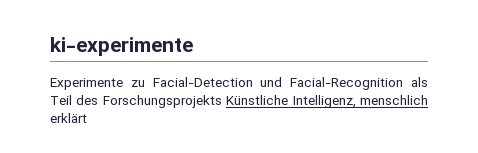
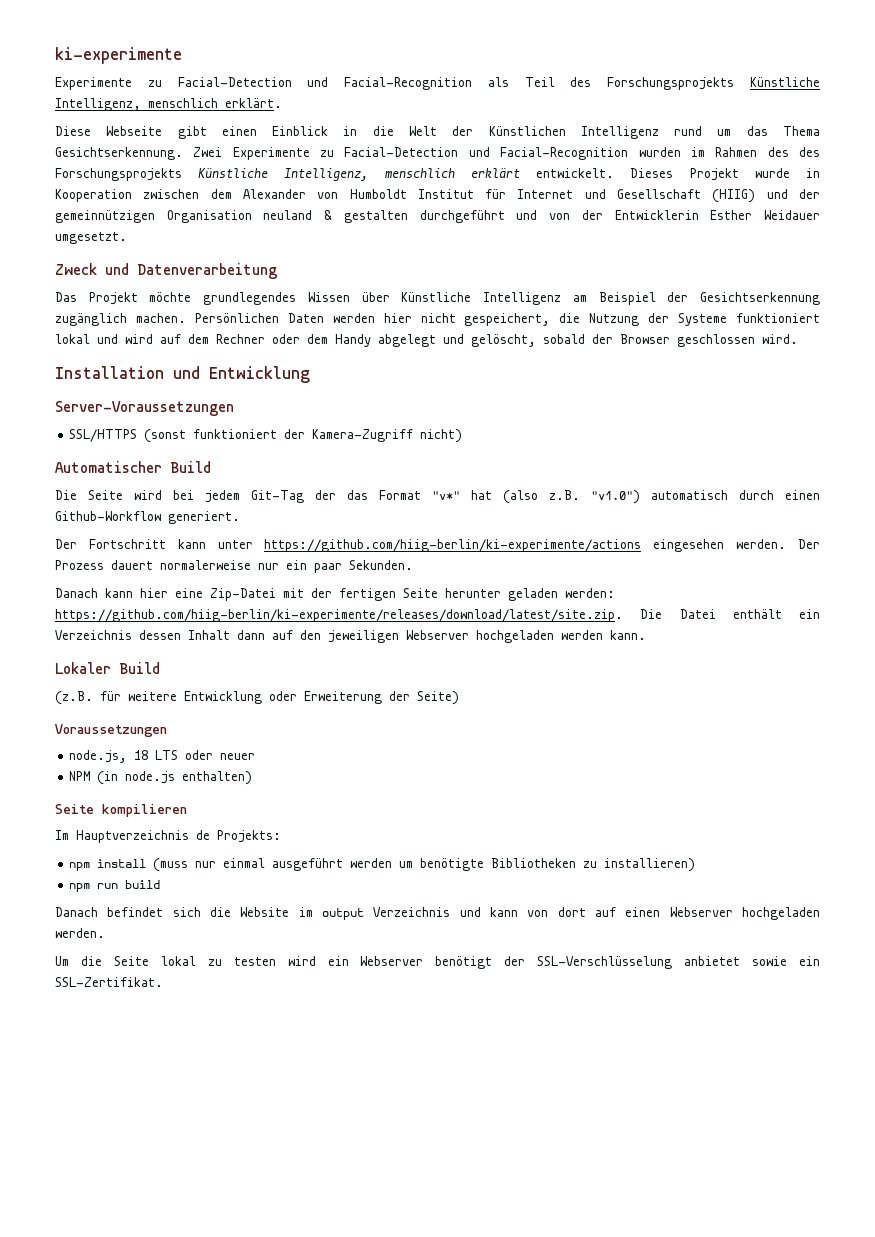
[50,113,87,123] erklärt -> [225,98,282,108] [55,126,821,139] [55,147,821,160] [55,168,820,181] [55,189,820,203] [55,210,821,223] [55,232,127,244] [55,263,277,279] [55,292,821,305] [55,313,820,326] [55,334,798,347] [55,366,310,383] [55,401,234,416] [69,429,463,443] [55,461,211,473] [55,490,820,504] [55,511,240,524] [55,539,821,552] [55,560,413,573] [55,588,615,601] [55,609,820,622] [55,630,646,643] [55,662,160,674] [55,691,459,705] [55,724,167,737] [69,750,256,763] [69,771,253,785] [55,804,187,817] [55,830,281,843] [69,858,696,872] [69,880,161,892] [55,907,821,920] [55,928,105,938] [55,956,821,969] [55,977,163,987] erklärt. // Diese Webseite gibt einen Einblick in die Welt der Künstlichen Intelligenz rund um das Thema Gesichtserkennung. Zwei Experimente zu Facial-Detection und Facial-Recognition wurden im Rahmen des des Forschungsprojekts Künstliche Intelligenz, menschlich erklärt entwickelt. Dieses Projekt wurde in Kooperation zwischen dem Alexander von Humboldt Institut für Internet und Gesellschaft (HIIG) und der gemeinnützigen Organisation neuland & gestalten durchgeführt und von der Entwicklerin Esther Weidauer umgesetzt. // Zweck und Datenverarbeitung // Das Projekt möchte grundlegendes Wissen über Künstliche Intelligenz am Beispiel der Gesichtserkennung zugänglich machen. Persönlichen Daten werden hier nicht gespeichert, die Nutzung der Systeme funktioniert lokal und wird auf dem Rechner oder dem Handy abgelegt und gelöscht, sobald der Browser geschlossen wird. // Installation und Entwicklung // Server-Voraussetzungen // SSL/HTTPS (sonst funktioniert der Kamera-Zugriff nicht) // Automatischer Build // Die Seite wird bei jedem Git-Tag der das Format "v*" hat (also z.B. "v1.0") automatisch durch einen Github-Workflow generiert. // Der Fortschritt kann unter https://github.com/hiig-berlin/ki-experimente/actions eingesehen werden. Der Prozess dauert normalerweise nur ein paar Sekunden. // Danach kann hier eine Zip-Datei mit der fertigen Seite herunter geladen werden: https://github.com/hiig-berlin/ki-experimente/releases/download/latest/site.zip. Die Datei enthält ein Verzeichnis dessen Inhalt dann auf den jeweiligen Webserver hochgeladen werden kann. // Lokaler Build // (z.B. für weitere Entwicklung oder Erweiterung der Seite) // Voraussetzungen // node.js, 18 LTS oder neuer // NPM (in node.js enthalten) // Seite kompilieren // Im Hauptverzeichnis de Projekts: // npm install (muss nur einmal ausgeführt werden um benötigte Bibliotheken zu installieren) // npm run build // Danach befindet sich die Website im output Verzeichnis und kann von dort auf einen Webserver hochgeladen werden. // Um die Seite lokal zu testen wird ein Webserver benötigt der SSL-Verschlüsselung anbietet sowie ein SSL-Zertifikat.

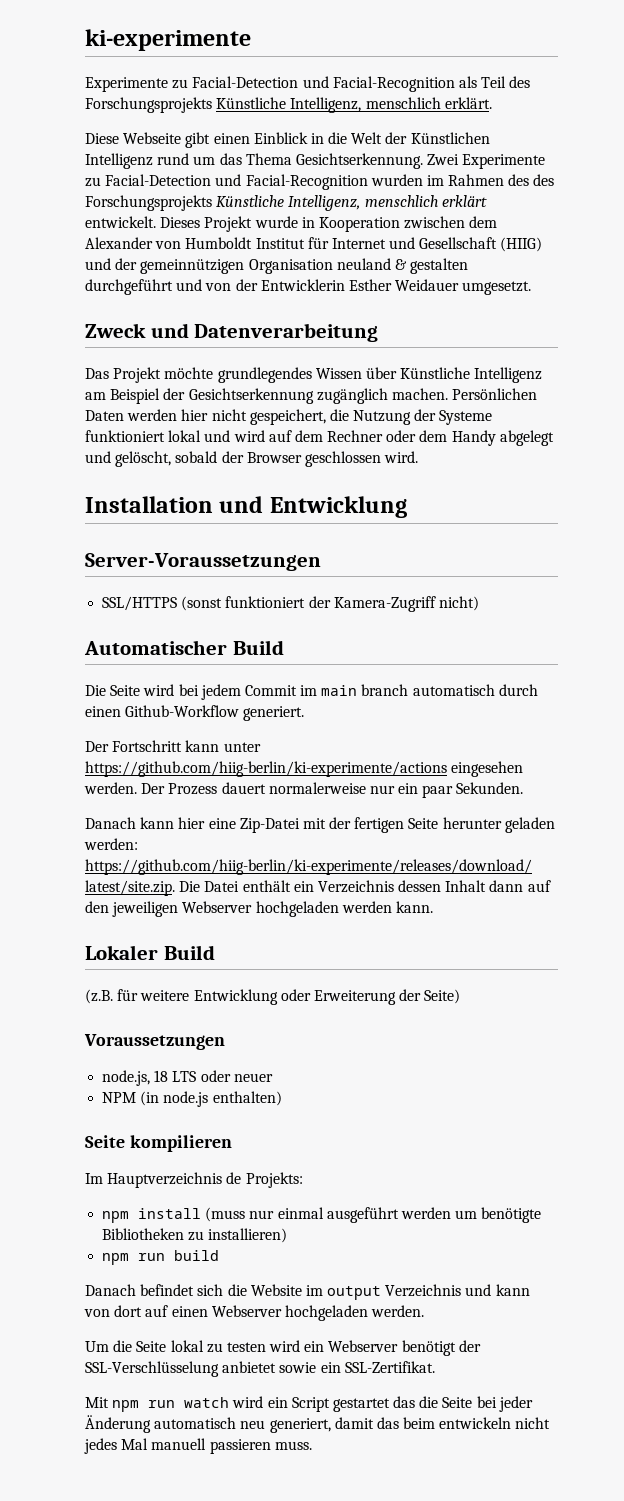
[251,490,640,504] Git-Tag der das Format "v*" hat (also z.B. "v1.0") -> [244,684,409,696] Commit im main branch
(163, 982) none -> [85,1396,533,1412] [85,1415,551,1433] [84,1438,312,1454] // Mit npm run watch wird ein Script gestartet das die Seite bei jeder Änderung automatisch neu generiert, damit das beim entwickeln nicht jedes Mal manuell passieren muss.

